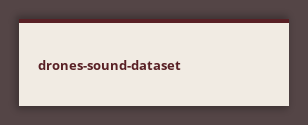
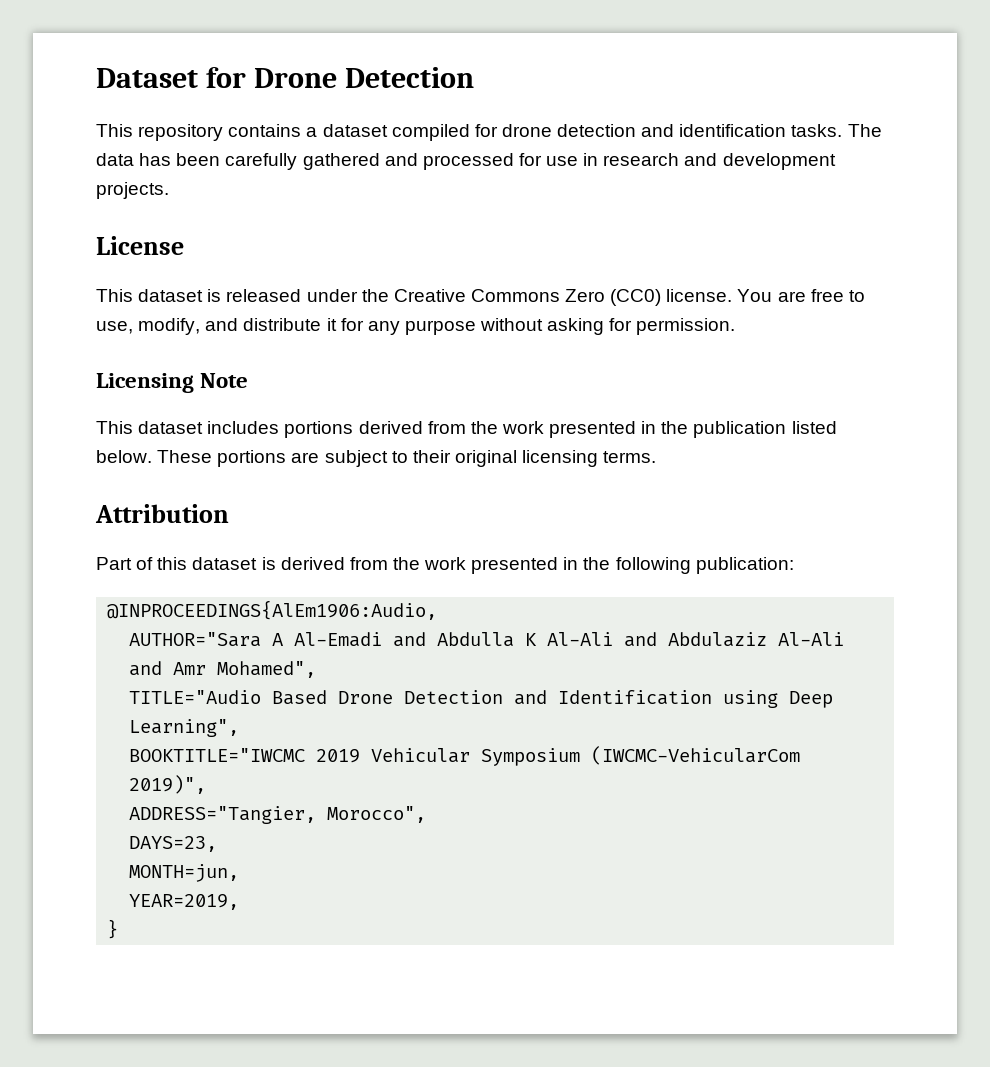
[38,60,181,70] drones-sound-dataset -> [96,67,475,88] [96,124,882,141] [96,153,836,170] [96,182,169,199] [96,236,184,255] [96,289,865,306] [96,318,736,335] [96,373,249,393] [96,421,837,438] [96,450,657,467] [95,504,229,523] [96,557,794,574] [107,600,438,620] [129,632,845,647] [129,661,317,678] [129,690,834,708] [129,719,240,737] [129,746,801,766] [129,775,207,794] [129,806,427,824] [129,836,218,852] [129,864,240,882] [129,894,240,910] [107,919,119,939] Dataset for Drone Detection // This repository contains a dataset compiled for drone detection and identification tasks. The data has been carefully gathered and processed for use in research and development projects. // License // This dataset is released under the Creative Commons Zero (CC0) license. You are free to use, modify, and distribute it for any purpose without asking for permission. // Licensing Note // This dataset includes portions derived from the work presented in the publication listed below. These portions are subject to their original licensing terms. // Attribution // Part of this dataset is derived from the work presented in the following publication: // @INPROCEEDINGS{AlEm1906:Audio, // AUTHOR="Sara A Al-Emadi and Abdulla K Al-Ali and Abdulaziz Al-Ali and Amr Mohamed", // TITLE="Audio Based Drone Detection and Identification using Deep Learning", // BOOKTITLE="IWCMC 2019 Vehicular Symposium (IWCMC-VehicularCom 2019)", // ADDRESS="Tangier, Morocco", // DAYS=23, // MONTH=jun, // YEAR=2019, // }

